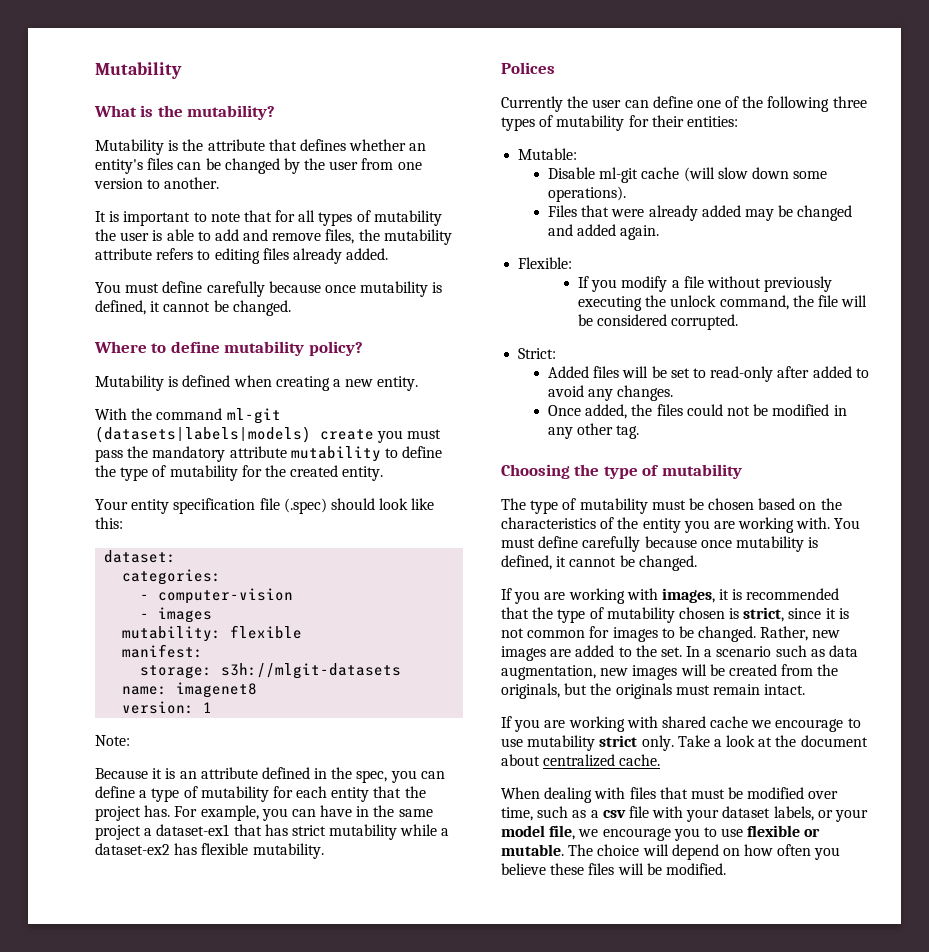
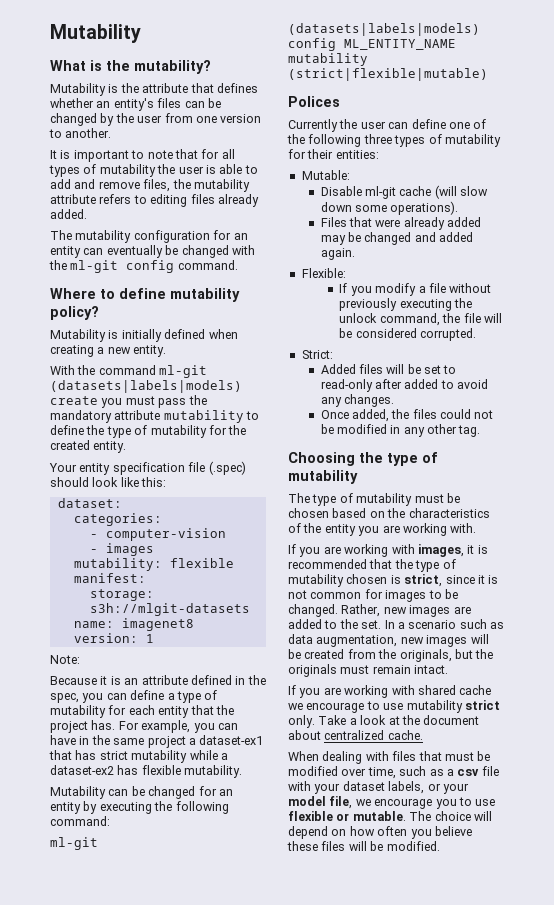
[95,281,443,297] [95,300,291,316] You must define carefully because once mutability is defined, it cannot be changed. -> [50,230,248,243] [50,245,255,258] [49,260,238,273] The mutability configuration for an entity can eventually be changed with the ml-git config command.
(179, 381) none -> [121,329,162,342] initially
(324, 851) none -> [50,786,233,799] [50,801,229,814] [50,816,110,826] [50,837,98,850] [288,23,480,36] [288,38,456,51] [288,53,368,66] [288,68,488,81] // Mutability can be changed for an entity by executing the following command: // ml-git (datasets|labels|models) config ML_ENTITY_NAME mutability (strict|flexible|mutable)
[834,518,861,529] [501,536,819,552] [501,555,697,571] You must define carefully because once mutability is defined, it cannot be changed. -> (477, 528) none

